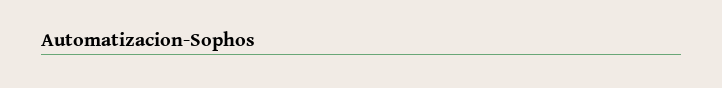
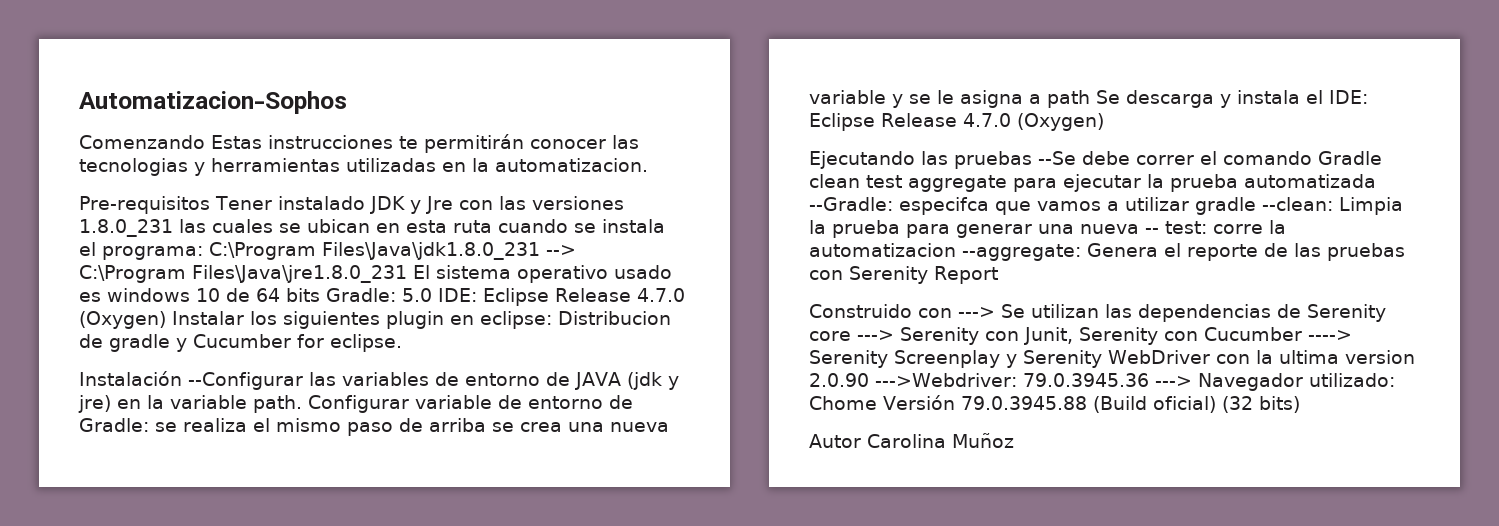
(255, 41) none -> [79,134,639,153] [79,158,648,176] [79,196,624,214] [79,219,665,237] [79,242,576,260] [79,265,672,283] [79,288,685,306] [79,311,671,329] [79,334,402,352] [79,371,679,390] [78,395,633,413] [79,418,669,436] [809,90,1368,108] [809,113,1104,131] [809,151,1382,169] [809,174,1376,192] [809,197,1404,215] [809,220,1286,238] [809,243,1405,261] [809,266,998,284] [809,304,1386,322] [809,327,1352,345] [809,350,1415,368] [809,373,1395,391] [809,395,1300,413] [809,433,1014,448] // Comenzando Estas instrucciones te permitirán conocer las tecnologias y herramientas utilizadas en la automatizacion. // Pre-requisitos Tener instalado JDK y Jre con las versiones 1.8.0_231 las cuales se ubican en esta ruta cuando se instala el programa: C:\Program Files\Java\jdk1.8.0_231 --> C:\Program Files\Java\jre1.8.0_231 El sistema operativo usado es windows 10 de 64 bits Gradle: 5.0 IDE: Eclipse Release 4.7.0 (Oxygen) Instalar los siguientes plugin en eclipse: Distribucion de gradle y Cucumber for eclipse. // Instalación --Configurar las variables de entorno de JAVA (jdk y jre) en la variable path. Configurar variable de entorno de Gradle: se realiza el mismo paso de arriba se crea una nueva variable y se le asigna a path Se descarga y instala el IDE: Eclipse Release 4.7.0 (Oxygen) // Ejecutando las pruebas --Se debe correr el comando Gradle clean test aggregate para ejecutar la prueba automatizada --Gradle: especifca que vamos a utilizar gradle --clean: Limpia la prueba para generar una nueva -- test: corre la automatizacion --aggregate: Genera el reporte de las pruebas con Serenity Report // Construido con ---> Se utilizan las dependencias de Serenity core ---> Serenity con Junit, Serenity con Cucumber ----> Serenity Screenplay y Serenity WebDriver con la ultima version 2.0.90 --->Webdriver: 79.0.3945.36 ---> Navegador utilizado: Chome Versión 79.0.3945.88 (Build oficial) (32 bits) // Autor Carolina Muñoz

